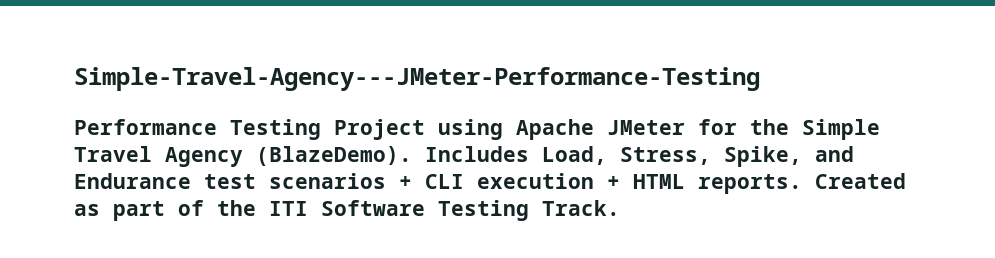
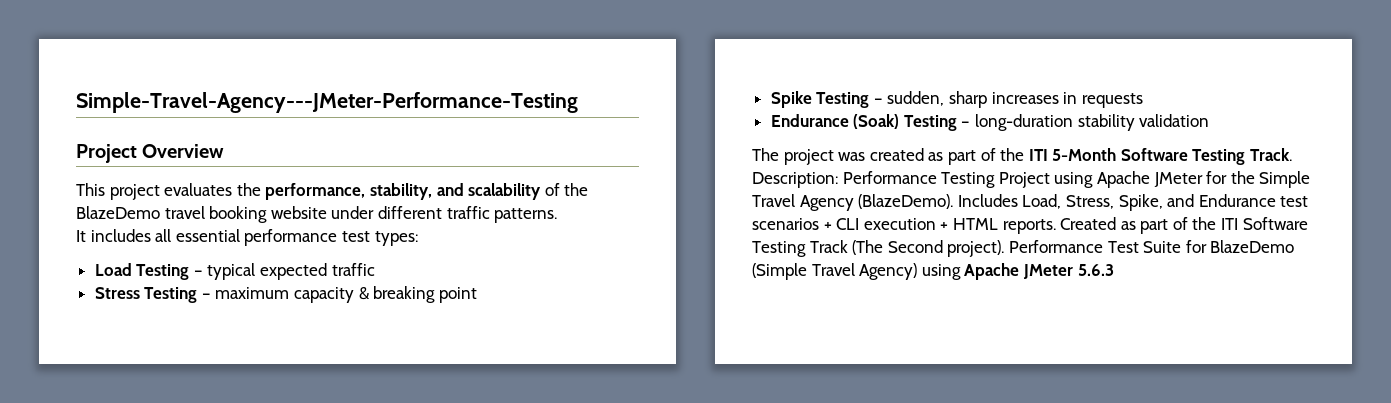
(760, 79) none -> [76,144,225,163] [76,183,589,200] [76,206,558,223] [76,229,418,246] [94,263,375,280] [94,286,477,303] [770,91,1143,108] [770,114,1210,131] [752,148,1293,165] [752,172,838,188] Project Overview // This project evaluates the performance, stability, and scalability of the BlazeDemo travel booking website under different traffic patterns. // It includes all essential performance test types: // Load Testing – typical expected traffic // Stress Testing – maximum capacity & breaking point // Spike Testing – sudden, sharp increases in requests // Endurance (Soak) Testing – long-duration stability validation // The project was created as part of the ITI 5-Month Software Testing Track. Description:
[542,200,620,216] Track. -> [809,240,1295,257] [752,263,1114,280] Track (The Second project). Performance Test Suite for BlazeDemo (Simple Travel Agency) using Apache JMeter 5.6.3

